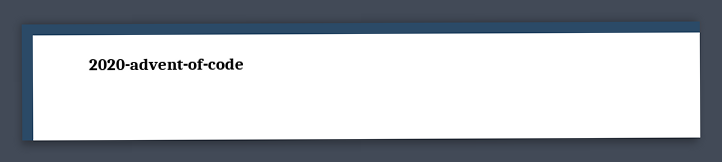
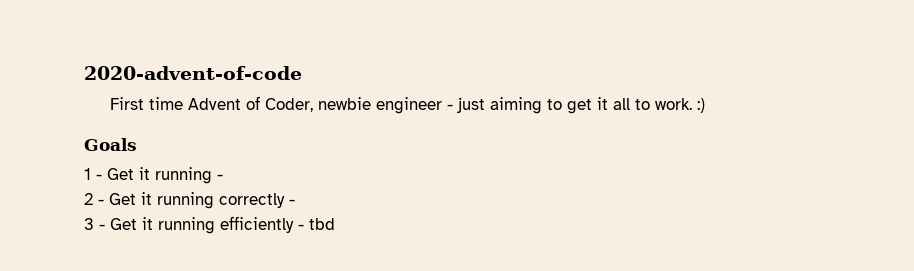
(244, 64) none -> [109,96,705,114] [84,138,137,151] [84,167,223,184] [84,192,295,209] [84,216,335,234] // First time Advent of Coder, newbie engineer - just aiming to get it all to work. :) // Goals // 1 - Get it running - // 2 - Get it running correctly - // 3 - Get it running efficiently - tbd

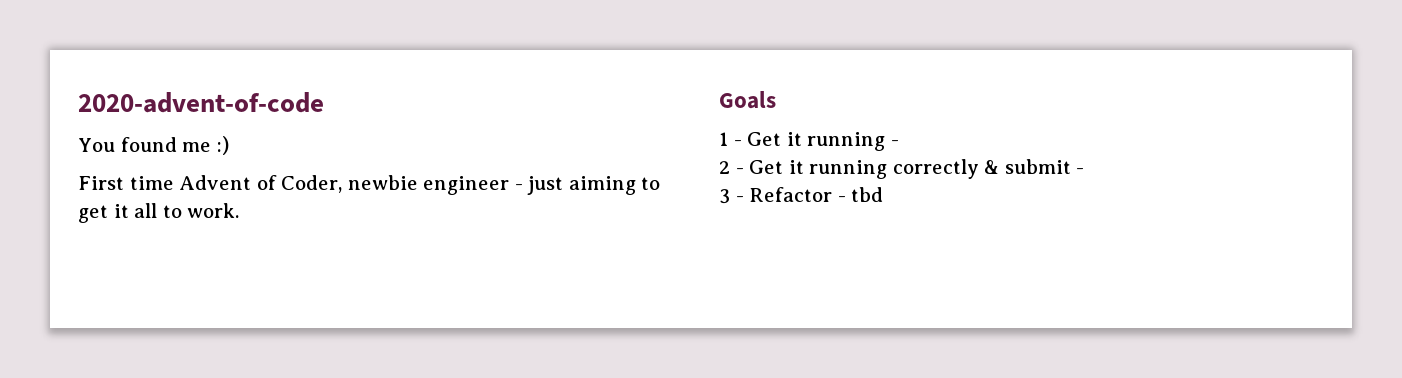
(302, 73) none -> [78,136,229,155] // You found me :)
[696,98,705,113] :) -> (240, 210) none
(285, 200) none -> [984,159,1071,174] & submit
[110,216,294,234] Get it running efficiently -> [749,187,833,202] Refactor

